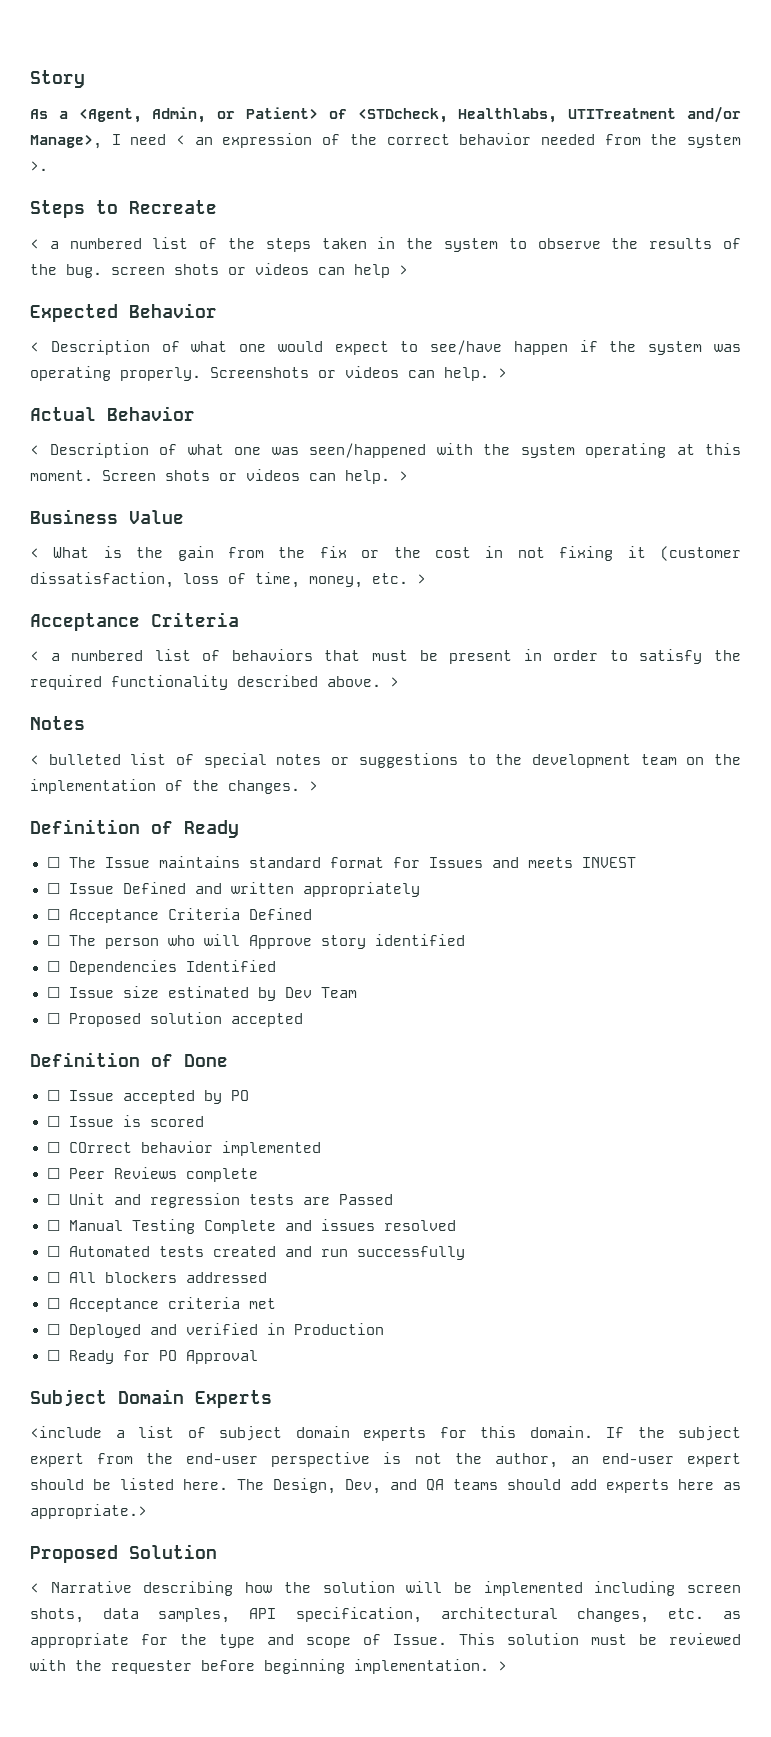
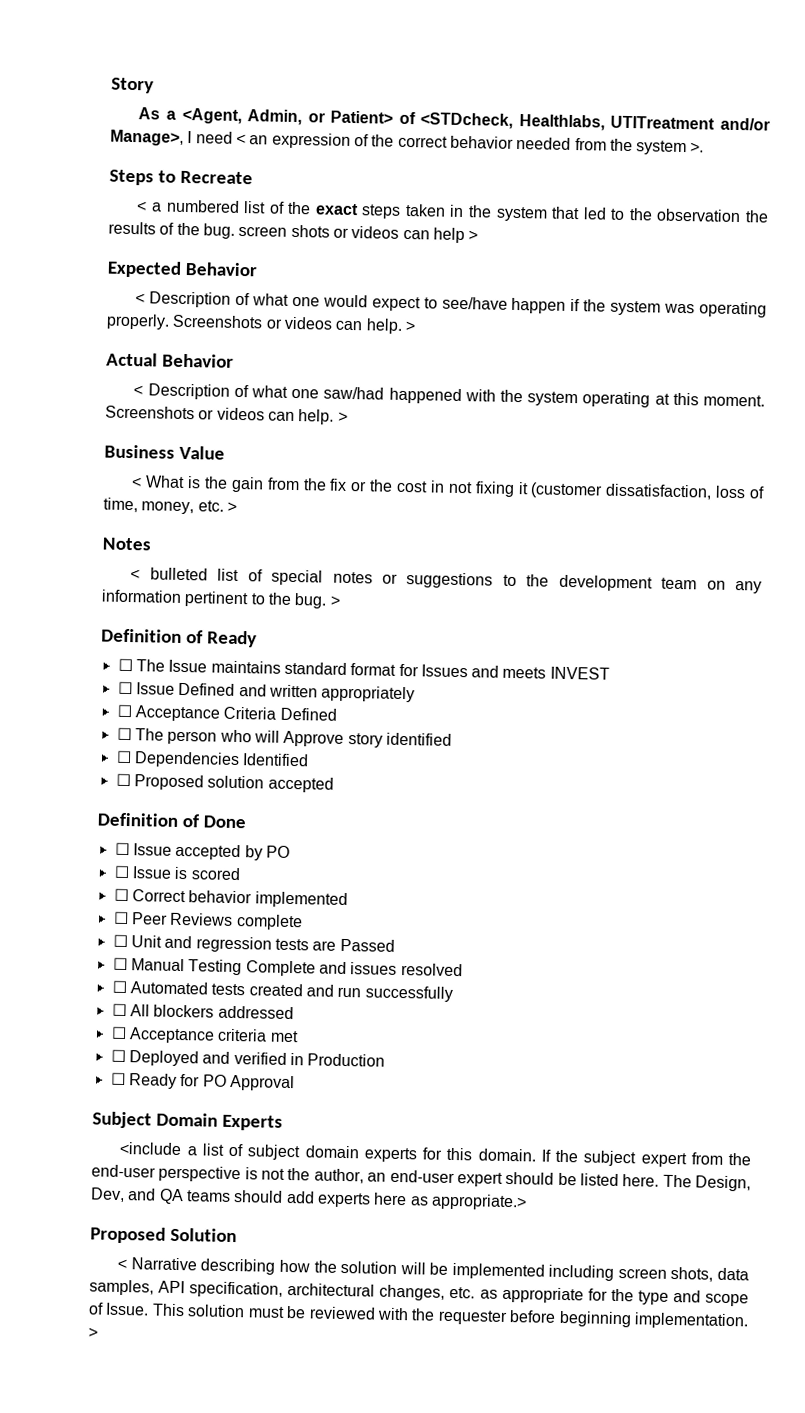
(255, 243) none -> [314,203,359,216] exact
[508,238,601,249] to observe -> [551,206,742,223] that led to the observation
[271,443,426,458] was seen/happened -> [323,386,462,405] saw/had happened
[102,470,210,481] Screen shots -> [105,405,195,420] Screenshots
[30,612,239,631] [30,649,741,664] [30,675,399,690] // Acceptance Criteria // < a numbered list of behaviors that must be present in order to satisfy the required functionality described above. > -> (237, 506) none
[714,754,742,765] [30,779,300,794] the implementation of the changes. -> [734,581,762,594] [101,589,328,609] any information pertinent to the bug.
[46,986,357,1001] // ☐ Issue size estimated by Dev Team -> (310, 760) none
[68,1142,132,1153] COrrect -> [131,889,186,903] Correct

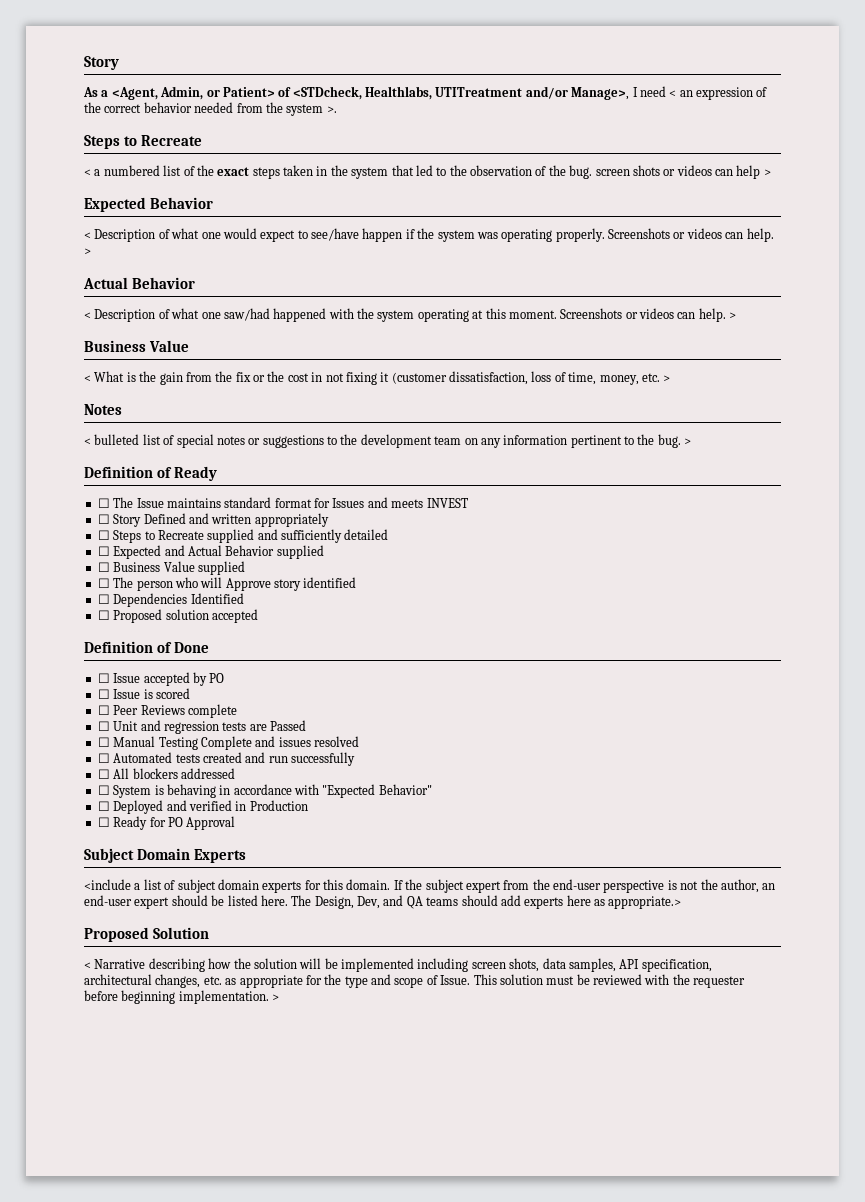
[745,210,769,223] [108,221,156,235] the results -> (532, 170) none
[135,682,175,695] Issue -> [113,514,142,527] Story
[134,705,337,722] Acceptance Criteria Defined -> [113,529,389,543] [97,545,324,559] [97,561,245,575] Steps to Recreate supplied and sufficiently detailed // ☐ Expected and Actual Behavior supplied // ☐ Business Value supplied
[113,888,348,909] // ☐ Correct behavior implemented -> (190, 693) none
[128,1027,299,1044] Acceptance criteria met -> [113,784,432,798] System is behaving in accordance with "Expected Behavior"

